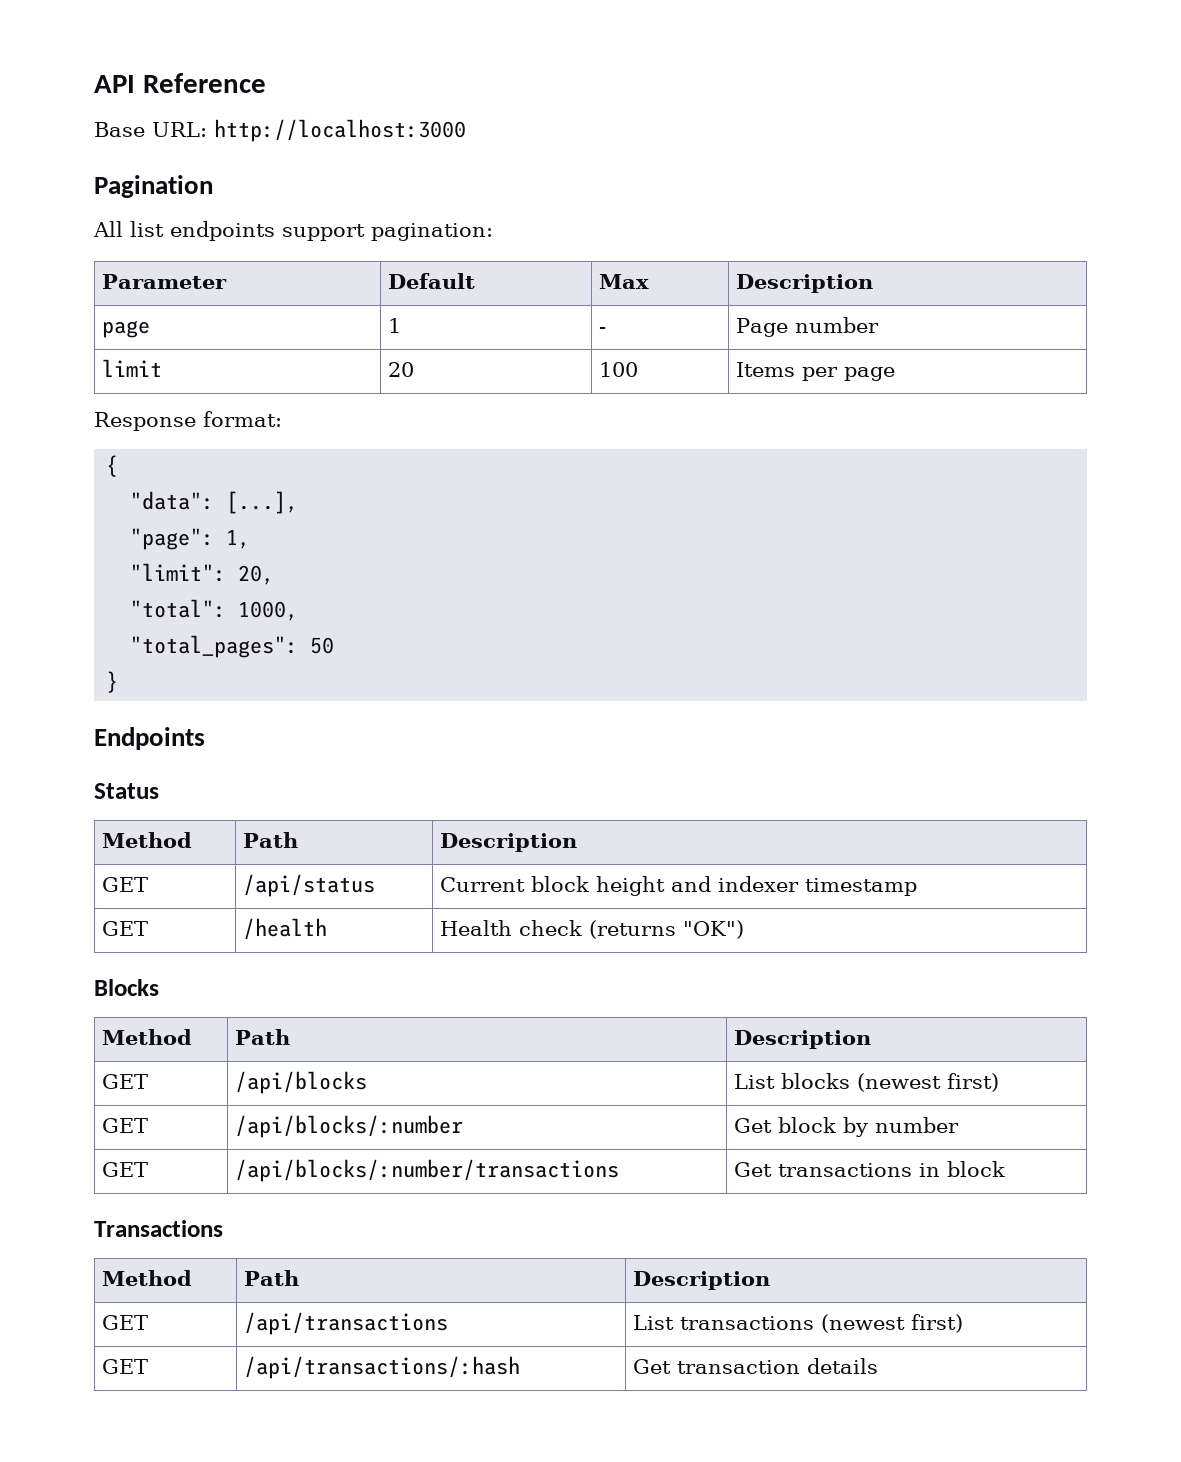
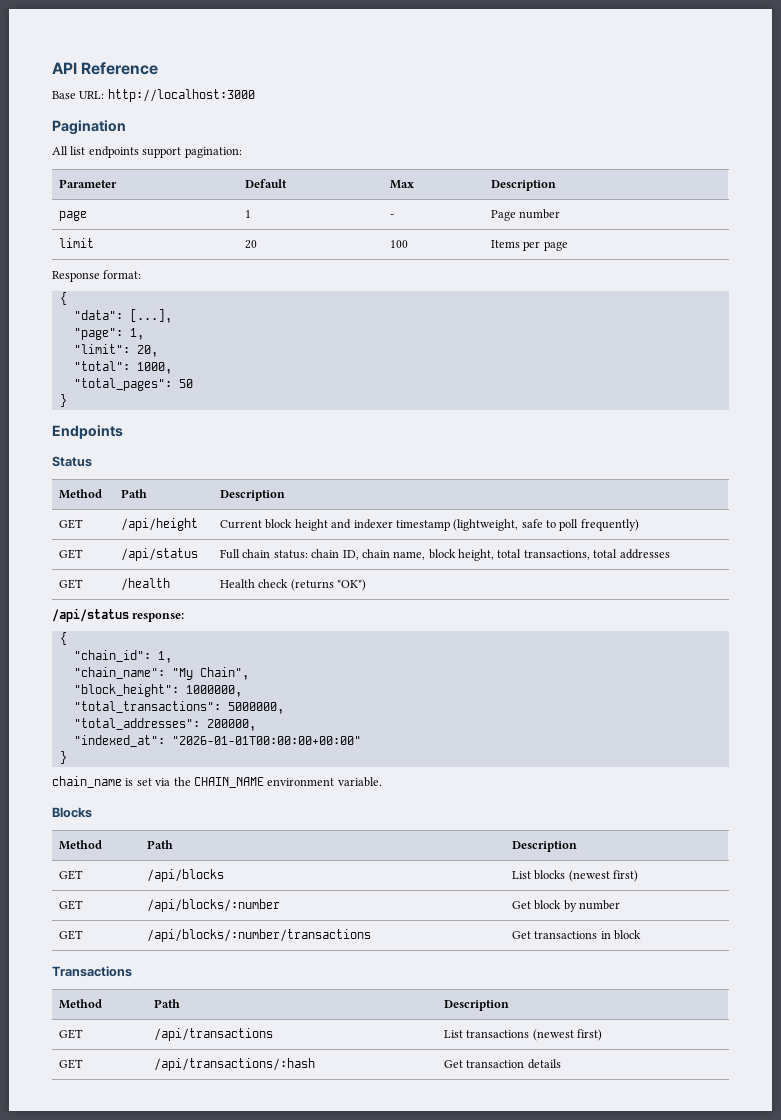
[243,874,376,897] /api/status -> [120,518,198,531] /api/height
(918, 887) none -> [453,519,639,531] [58,549,83,559] [120,548,198,561] [219,549,670,561] (lightweight, safe to poll frequently) // GET | /api/status | Full chain status: chain ID, chain name, block height, total transactions, total addresses
(745, 929) none -> [52,608,185,622] [59,632,67,645] [73,650,172,663] [73,667,249,680] [73,684,242,697] [73,701,284,714] [73,718,256,731] [73,735,361,747] [59,751,67,764] [52,776,382,788] // /api/status response: // { // "chain_id": 1, // "chain_name": "My Chain", // "block_height": 1000000, // "total_transactions": 5000000, // "total_addresses": 200000, // "indexed_at": "2026-01-01T00:00:00+00:00" // } // chain_name is set via the CHAIN_NAME environment variable.

